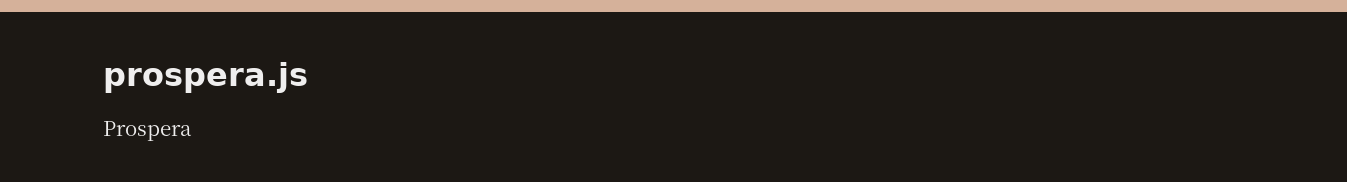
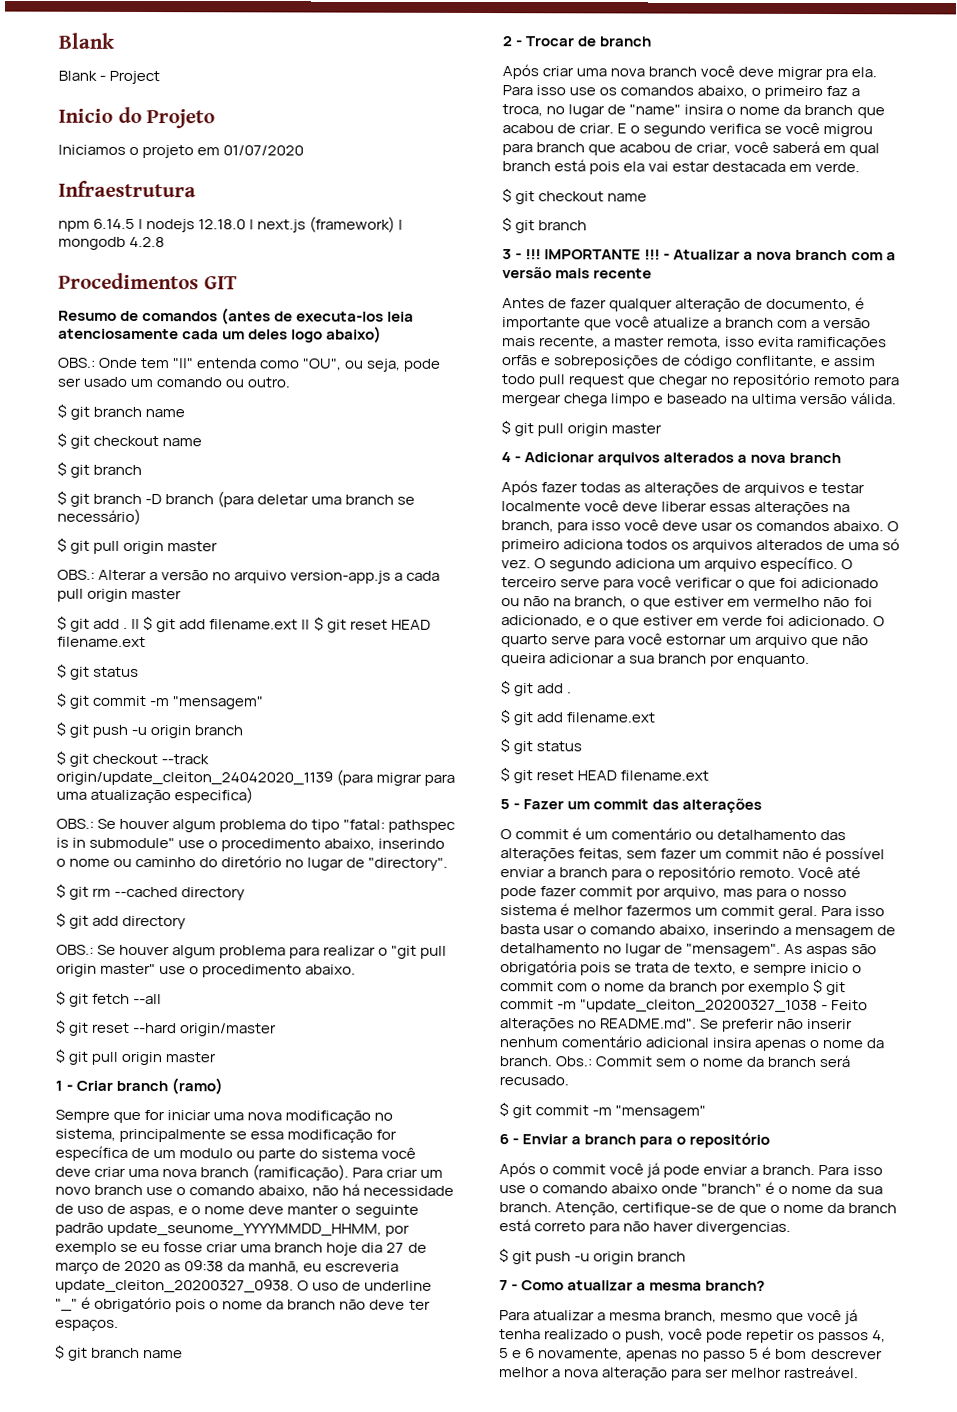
[103,62,308,93] [103,121,192,141] prospera.js // Prospera -> [58,32,115,49] [58,70,161,85] [58,106,216,129] [58,144,305,159] [58,180,196,198] [58,216,404,233] [58,236,166,250] [58,272,238,290] [58,308,415,325] [58,326,383,343] [58,357,442,372] [57,376,291,388] [57,403,186,420] [57,432,203,449] [57,461,143,478] [57,490,416,508] [57,508,141,525] [57,537,219,555] [57,569,441,584] [57,588,183,602] [57,615,431,633] [57,636,146,648] [57,663,140,680] [56,692,265,710] [56,721,244,739] [56,750,210,767] [56,769,456,786] [56,787,254,804] [56,818,456,833] [56,837,446,852] [56,855,449,871] [56,883,246,901] [56,912,187,930] [56,944,448,959] [56,963,357,978] [56,990,163,1007] [56,1019,278,1037] [55,1048,217,1066] [55,1078,224,1095] [55,1109,394,1124] [55,1128,398,1143] [55,1145,417,1162] [55,1164,444,1181] [55,1183,455,1198] [55,1203,419,1218] [55,1222,411,1237] [55,1241,427,1256] [55,1260,400,1274] [55,1278,433,1294] [55,1296,431,1313] [55,1319,119,1331] [55,1344,184,1361] [502,36,652,47] [502,64,878,81] [502,85,861,100] [502,104,885,119] [502,122,874,138] [502,140,881,157] [502,159,861,175] [502,188,648,205] [502,217,588,234] [502,249,896,261] [502,267,653,279] [502,297,866,312] [502,316,872,331] [502,336,888,351] [502,353,877,369] [501,372,900,389] [501,392,897,407] [501,420,663,437] [501,452,842,466] [501,480,866,496] [501,500,851,516] [501,519,900,534] [501,538,901,553] [501,556,854,573] [501,576,880,591] [501,596,873,610] [501,615,886,629] [501,633,870,649] [501,653,811,667] [501,680,573,697] [500,709,656,726] [500,738,583,755] [500,767,710,784] [500,798,763,813] [500,827,847,841] [500,846,886,863] [500,865,862,881] [500,886,848,900] [500,903,886,920] [500,924,897,939] [500,943,878,958] [500,960,863,976] [500,978,847,996] [500,999,869,1014] [500,1018,854,1032] [499,1035,886,1051] [499,1055,851,1068] [499,1075,569,1086] [499,1102,707,1119] [499,1132,771,1148] [499,1162,883,1178] [499,1181,883,1195] [499,1202,898,1216] [499,1219,792,1235] [499,1248,687,1265] [499,1280,766,1291] [499,1309,859,1325] [499,1328,887,1344] [499,1346,883,1362] [499,1365,860,1381] Blank // Blank - Project // Inicio do Projeto // Iniciamos o projeto em 01/07/2020 // Infraestrutura // npm 6.14.5 | nodejs 12.18.0 | next.js (framework) | mongodb 4.2.8 // Procedimentos GIT // Resumo de comandos (antes de executa-los leia atenciosamente cada um deles logo abaixo) // OBS.: Onde tem "||" entenda como "OU", ou seja, pode ser usado um comando ou outro. // $ git branch name // $ git checkout name // $ git branch // $ git branch -D branch (para deletar uma branch se necessário) // $ git pull origin master // OBS.: Alterar a versão no arquivo version-app.js a cada pull origin master // $ git add . || $ git add filename.ext || $ git reset HEAD filename.ext // $ git status // $ git commit -m "mensagem" // $ git push -u origin branch // $ git checkout --track origin/update_cleiton_24042020_1139 (para migrar para uma atualização especifica) // OBS.: Se houver algum problema do tipo "fatal: pathspec is in submodule" use o procedimento abaixo, inserindo o nome ou caminho do diretório no lugar de "directory". // $ git rm --cached directory // $ git add directory // OBS.: Se houver algum problema para realizar o "git pull origin master" use o procedimento abaixo. // $ git fetch --all // $ git reset --hard origin/master // $ git pull origin master // 1 - Criar branch (ramo) // Sempre que for iniciar uma nova modificação no sistema, principalmente se essa modificação for específica de um modulo ou parte do sistema você deve criar uma nova branch (ramificação). Para criar um novo branch use o comando abaixo, não há necessidade de uso de aspas, e o nome deve manter o seguinte padrão update_seunome_YYYYMMDD_HHMM, por exemplo se eu fosse criar uma branch hoje dia 27 de março de 2020 as 09:38 da manhã, eu escreveria update_cleiton_20200327_0938. O uso de underline "_" é obrigatório pois o nome da branch não deve ter espaços. // $ git branch name // 2 - Trocar de branch // Após criar uma nova branch você deve migrar pra ela. Para isso use os comandos abaixo, o primeiro faz a troca, no lugar de "name" insira o nome da branch que acabou de criar. E o segundo verifica se você migrou para branch que acabou de criar, você saberá em qual branch está pois ela vai estar destacada em verde. // $ git checkout name // $ git branch // 3 - !!! IMPORTANTE !!! - Atualizar a nova branch com a versão mais recente // Antes de fazer qualquer alteração de documento, é importante que você atualize a branch com a versão mais recente, a master remota, isso evita ramificações orfãs e sobreposições de código conflitante, e assim todo pull request que chegar no repositório remoto para mergear chega limpo e baseado na ultima versão válida. // $ git pull origin master // 4 - Adicionar arquivos alterados a nova branch // Após fazer todas as alterações de arquivos e testar localmente você deve liberar essas alterações na branch, para isso você deve usar os comandos abaixo. O primeiro adiciona todos os arquivos alterados de uma só vez. O segundo adiciona um arquivo específico. O terceiro serve para você verificar o que foi adicionado ou não na branch, o que estiver em vermelho não foi adicionado, e o que estiver em verde foi adicionado. O quarto serve para você estornar um arquivo que não queira adicionar a sua branch por enquanto. // $ git add . // $ git add filename.ext // $ git status // $ git reset HEAD filename.ext // 5 - Fazer um commit das alterações // O commit é um comentário ou detalhamento das alterações feitas, sem fazer um commit não é possível enviar a branch para o repositório remoto. Você até pode fazer commit por arquivo, mas para o nosso sistema é melhor fazermos um commit geral. Para isso basta usar o comando abaixo, inserindo a mensagem de detalhamento no lugar de "mensagem". As aspas são obrigatória pois se trata de texto, e sempre inicio o commit com o nome da branch por exemplo $ git commit -m "update_cleiton_20200327_1038 - Feito alterações no README.md". Se preferir não inserir nenhum comentário adicional insira apenas o nome da branch. Obs.: Commit sem o nome da branch será recusado. // $ git commit -m "mensagem" // 6 - Enviar a branch para o repositório // Após o commit você já pode enviar a branch. Para isso use o comando abaixo onde "branch" é o nome da sua branch. Atenção, certifique-se de que o nome da branch está correto para não haver divergencias. // $ git push -u origin branch // 7 - Como atualizar a mesma branch? // Para atualizar a mesma branch, mesmo que você já tenha realizado o push, você pode repetir os passos 4, 5 e 6 novamente, apenas no passo 5 é bom descrever melhor a nova alteração para ser melhor rastreável.

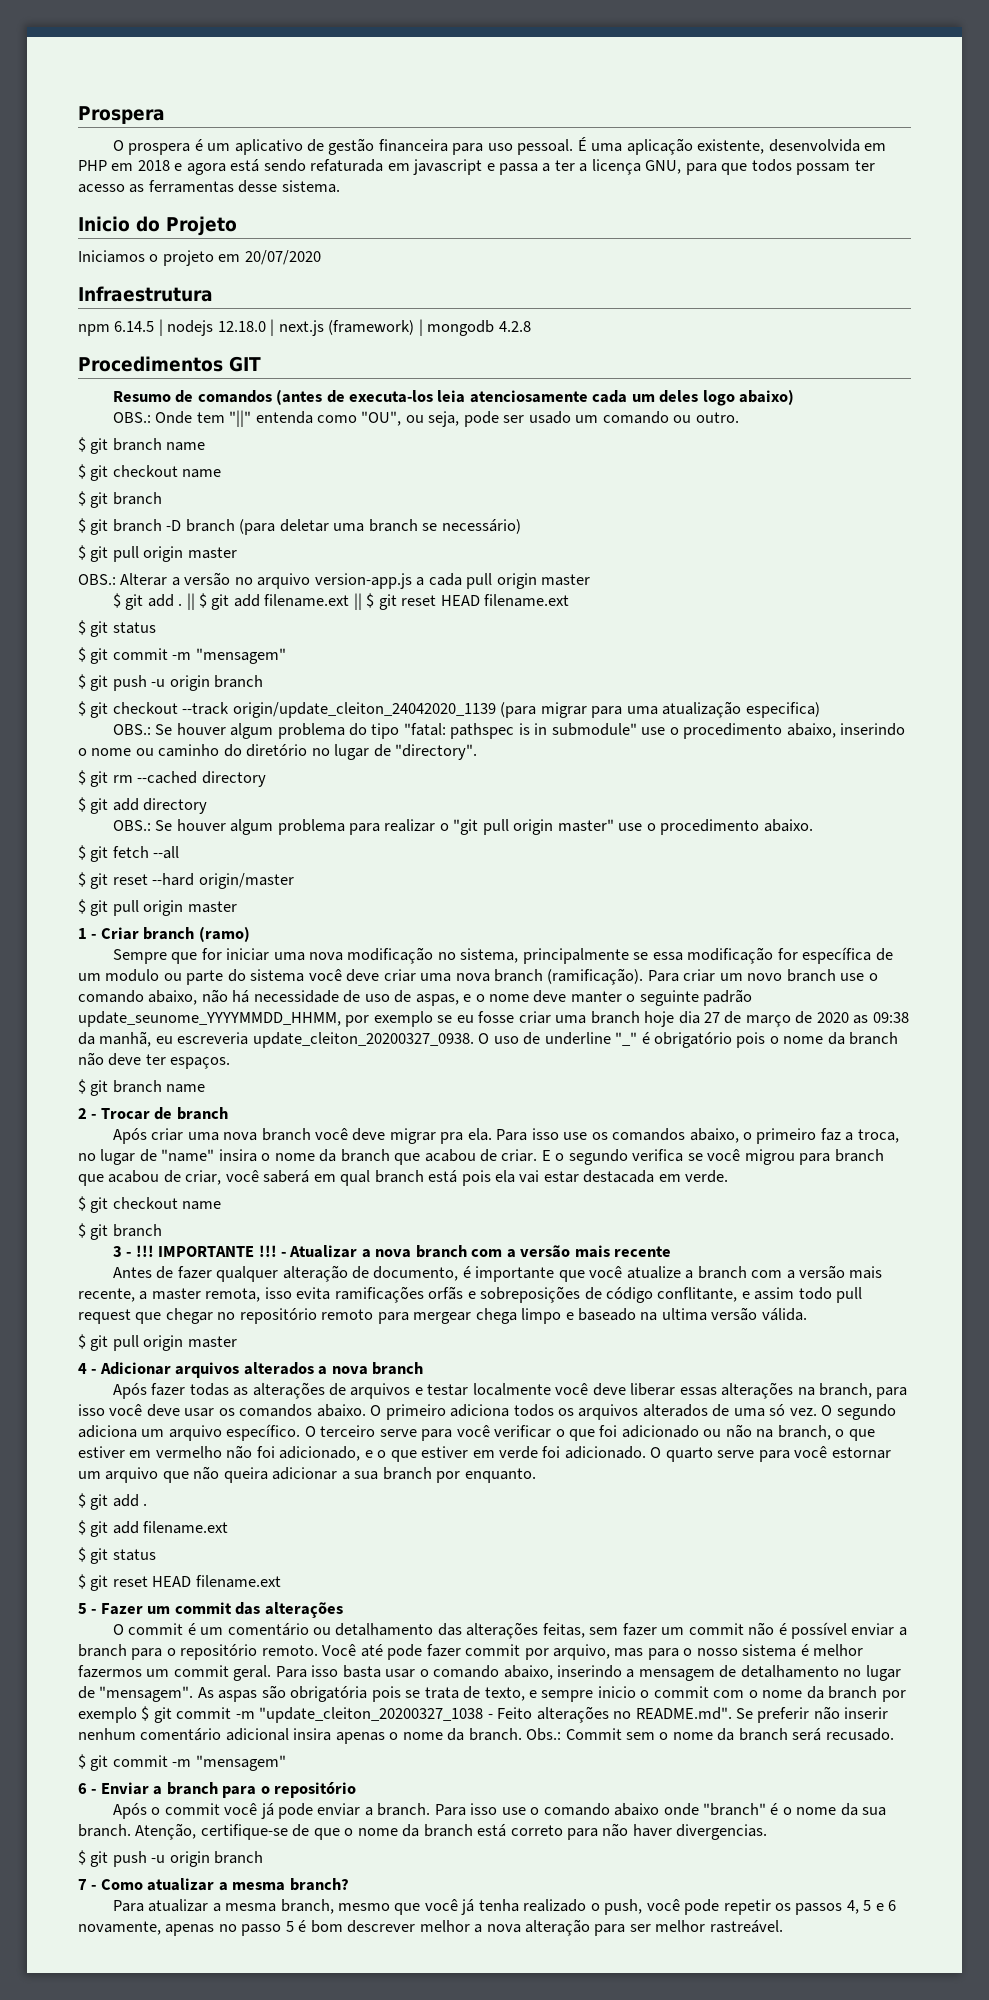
[58,32,115,49] [58,70,161,85] Blank // Blank - Project -> [78,106,165,124] [112,137,886,155] [78,159,875,175] [78,180,340,193] Prospera // O prospera é um aplicativo de gestão financeira para uso pessoal. É uma aplicação existente, desenvolvida em PHP em 2018 e agora está sendo refaturada em javascript e passa a ter a licença GNU, para que todos possam ter acesso as ferramentas desse sistema.
[223,145,305,156] 01/07/2020 -> [244,250,321,265] 20/07/2020

